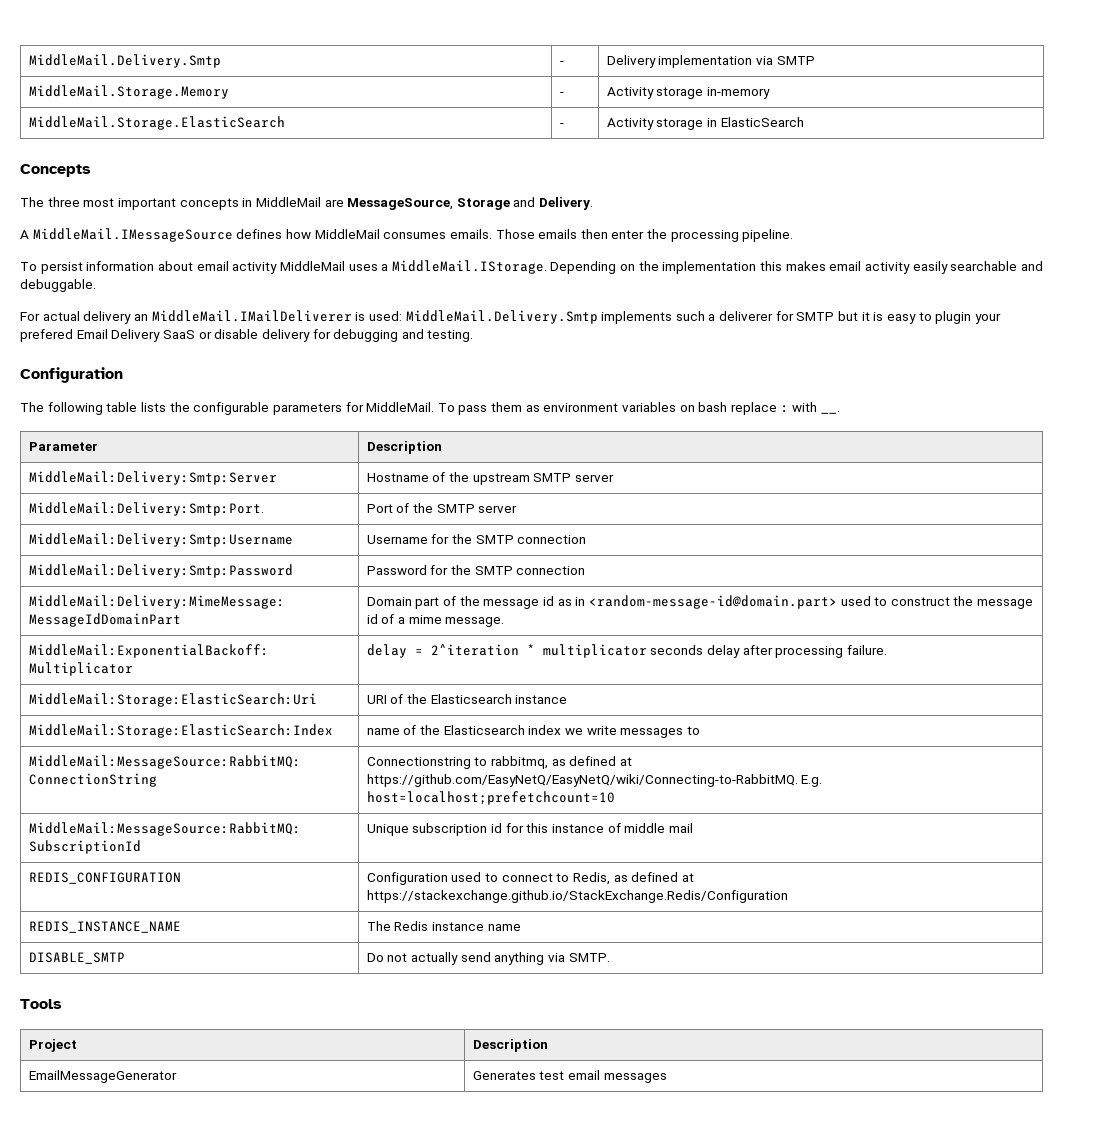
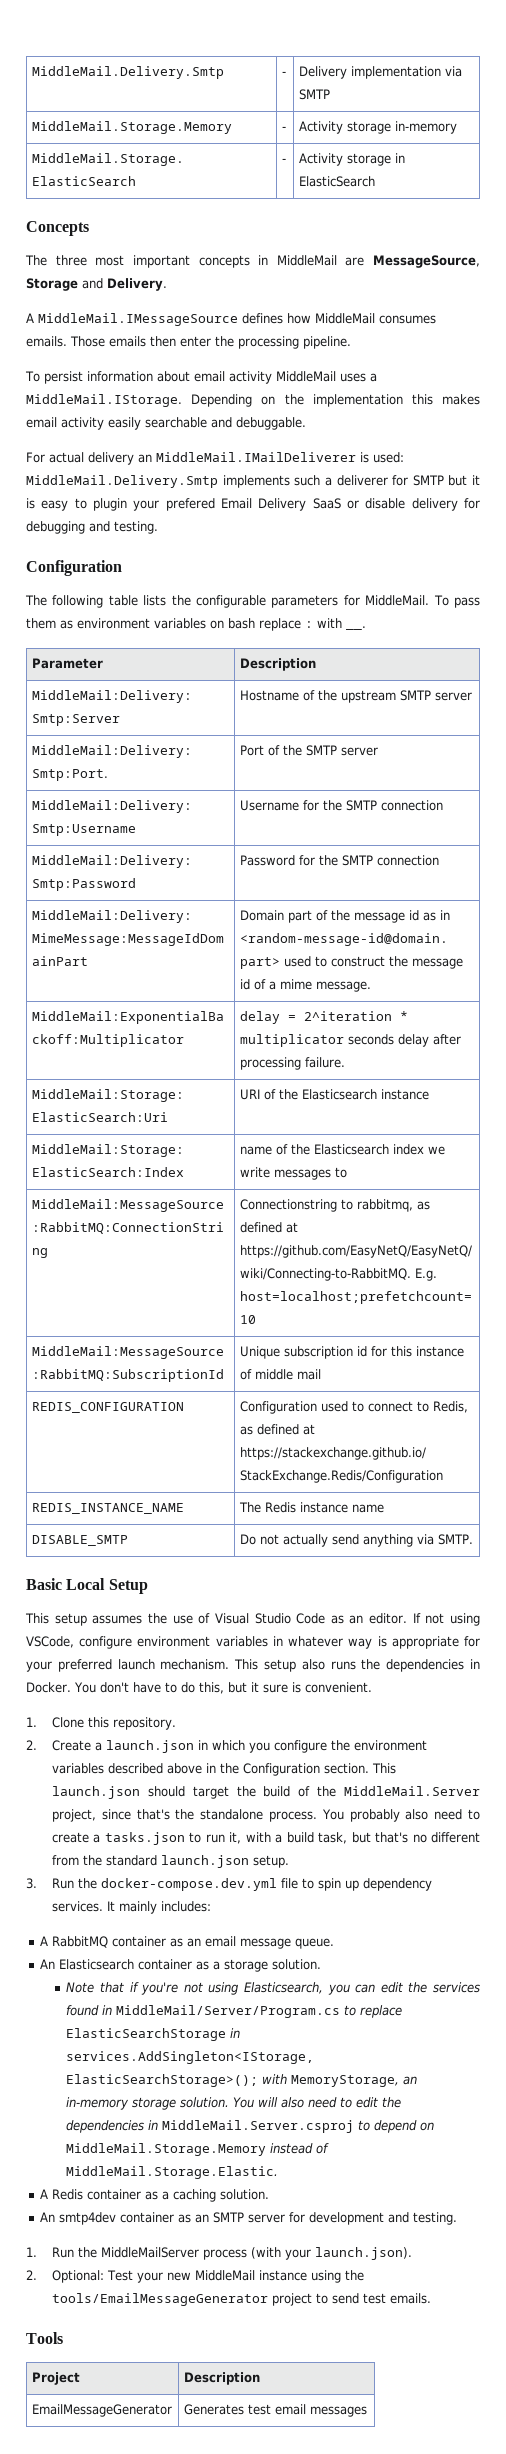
(610, 957) none -> [26,1578,148,1594] [25,1613,481,1626] [26,1636,481,1649] [26,1659,481,1672] [26,1682,372,1694] [26,1717,176,1730] [26,1740,427,1753] [51,1763,396,1776] [51,1786,481,1799] [51,1809,480,1822] [51,1832,480,1845] [51,1855,289,1868] [26,1878,432,1891] [51,1901,211,1914] [40,1936,335,1949] [40,1959,322,1972] [66,1982,480,1995] [66,2005,403,2018] [66,2028,241,2041] [66,2051,315,2064] [66,2074,418,2087] [66,2097,402,2110] [66,2120,435,2133] [66,2143,330,2156] [66,2166,279,2179] [40,2189,270,2202] [40,2212,458,2225] [26,2247,412,2260] [26,2270,364,2283] [51,2293,431,2306] // Basic Local Setup // This setup assumes the use of Visual Studio Code as an editor. If not using VSCode, configure environment variables in whatever way is appropriate for your preferred launch mechanism. This setup also runs the dependencies in Docker. You don't have to do this, but it sure is convenient. // 1. Clone this repository. // 2. Create a launch.json in which you configure the environment variables described above in the Configuration section. This launch.json should target the build of the MiddleMail.Server project, since that's the standalone process. You probably also need to create a tasks.json to run it, with a build task, but that's no different from the standard launch.json setup. // 3. Run the docker-compose.dev.yml file to spin up dependency services. It mainly includes: // A RabbitMQ container as an email message queue. // An Elasticsearch container as a storage solution. // Note that if you're not using Elasticsearch, you can edit the services found in MiddleMail/Server/Program.cs to replace ElasticSearchStorage in services.AddSingleton<IStorage, ElasticSearchStorage>(); with MemoryStorage, an in-memory storage solution. You will also need to edit the dependencies in MiddleMail.Server.csproj to depend on MiddleMail.Storage.Memory instead of MiddleMail.Storage.Elastic. // A Redis container as a caching solution. // An smtp4dev container as an SMTP server for development and testing. // 1. Run the MiddleMailServer process (with your launch.json). // 2. Optional: Test your new MiddleMail instance using the tools/EmailMessageGenerator project to send test emails.

